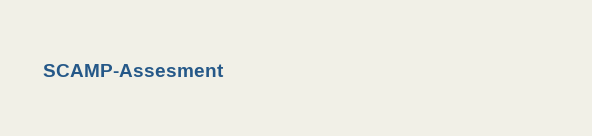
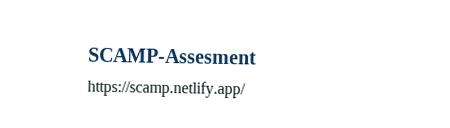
(224, 70) none -> [87,79,246,99] // https://scamp.netlify.app/

